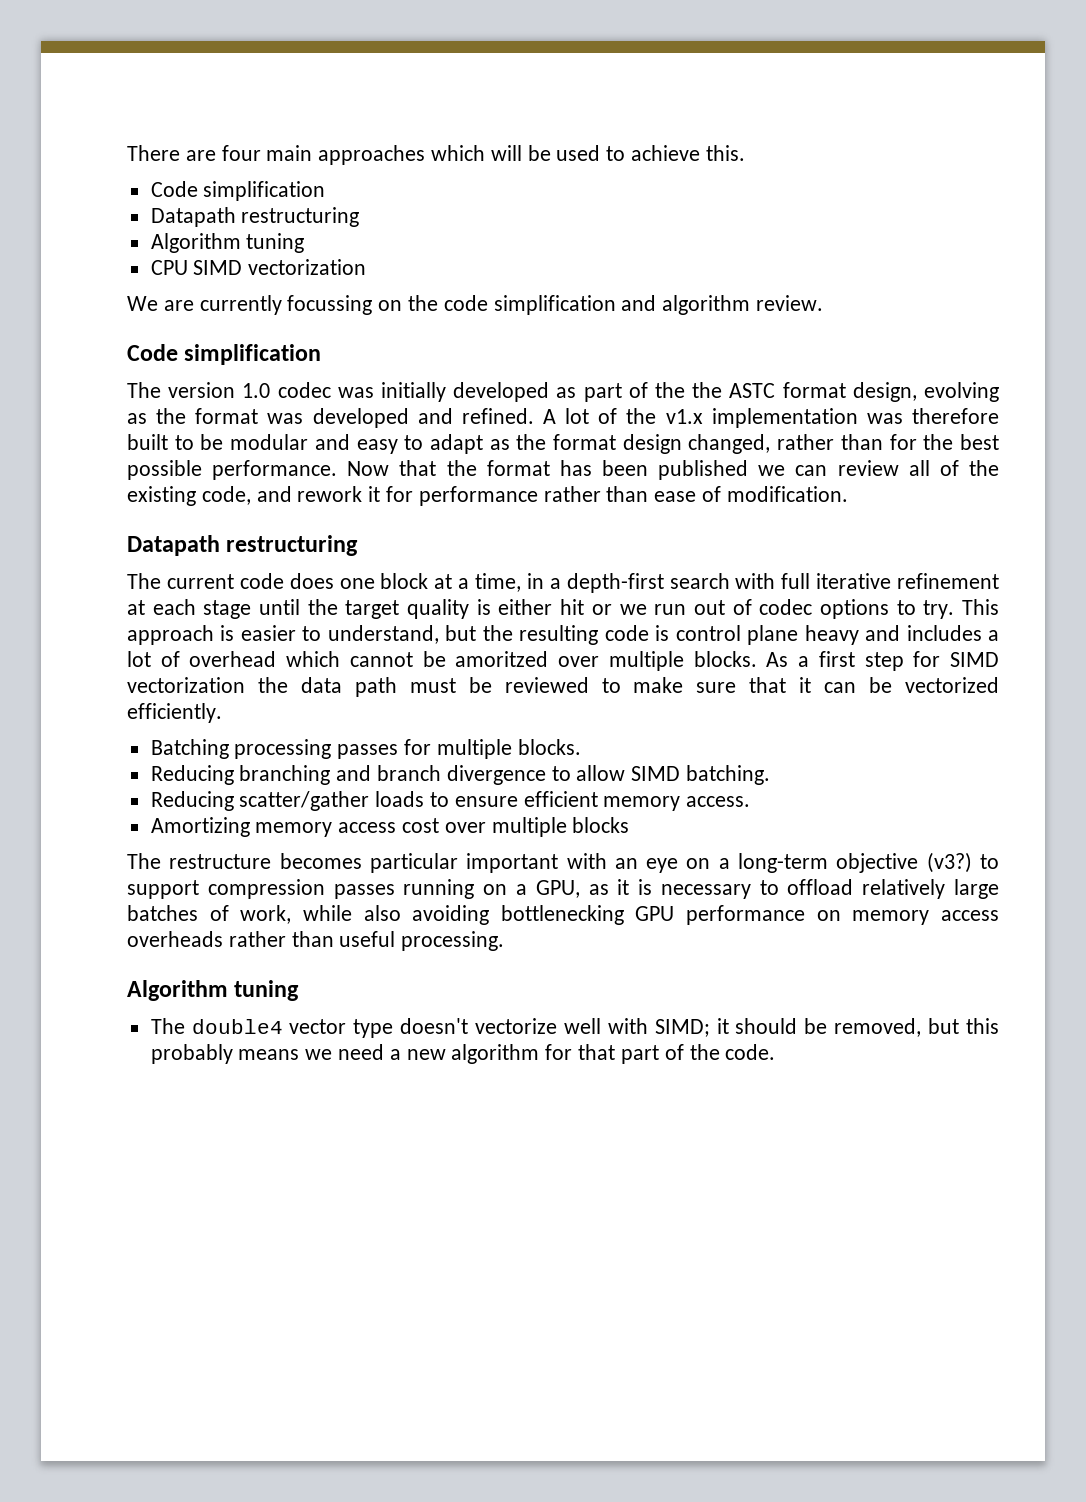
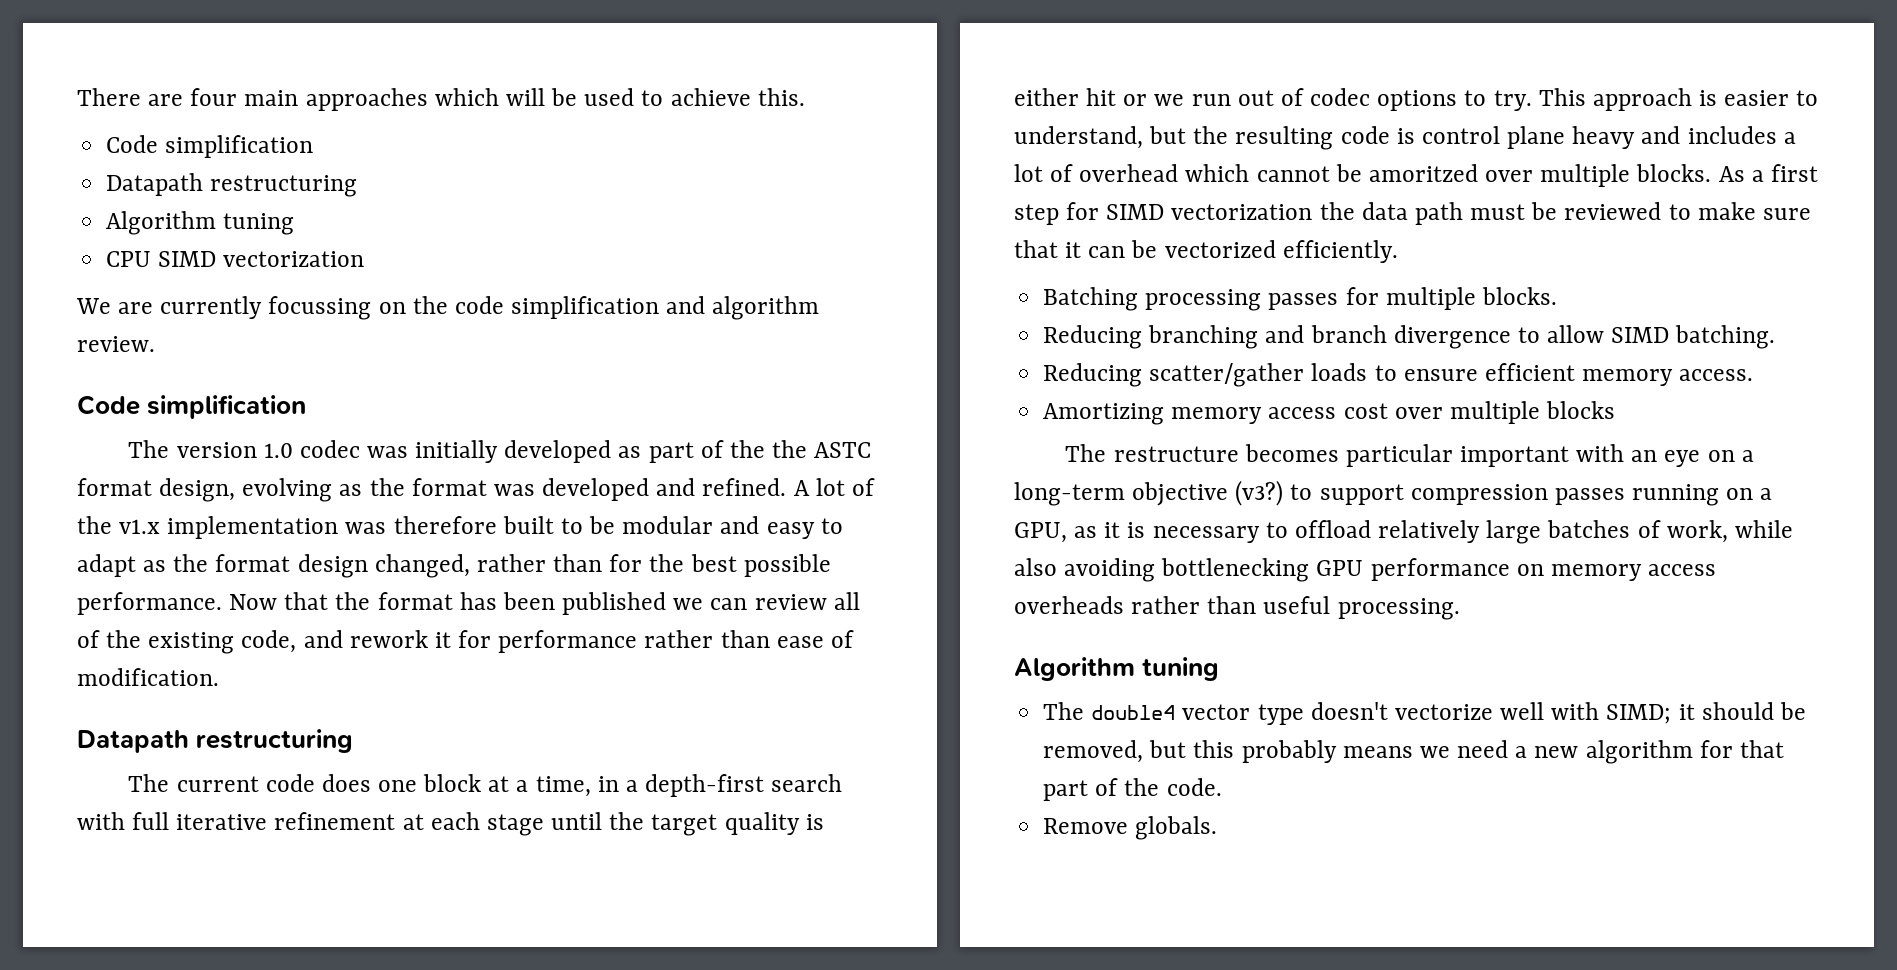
(776, 1052) none -> [1043,816,1218,840] // Remove globals.

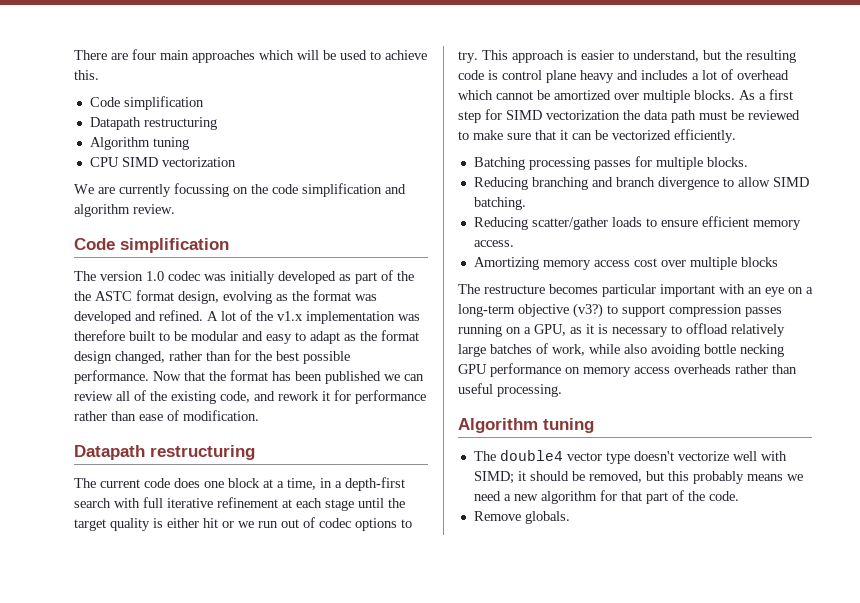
[1368,164,1478,182] amoritzed -> [554,90,611,100] amortized
[1161,558,1310,582] bottlenecking -> [704,344,784,357] bottle necking

